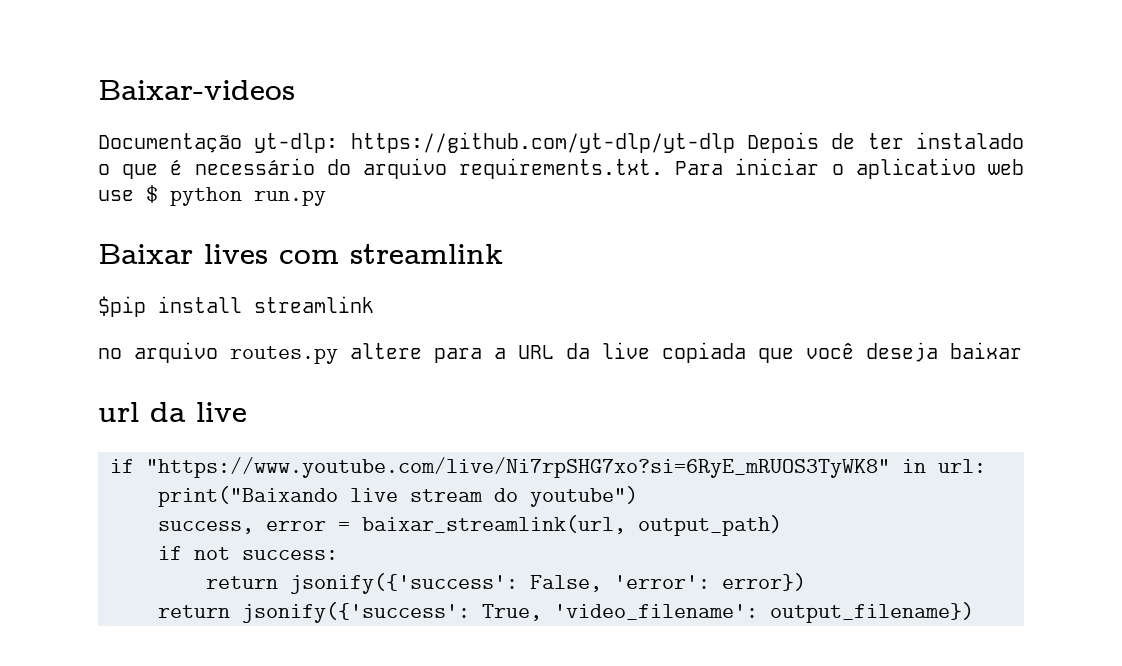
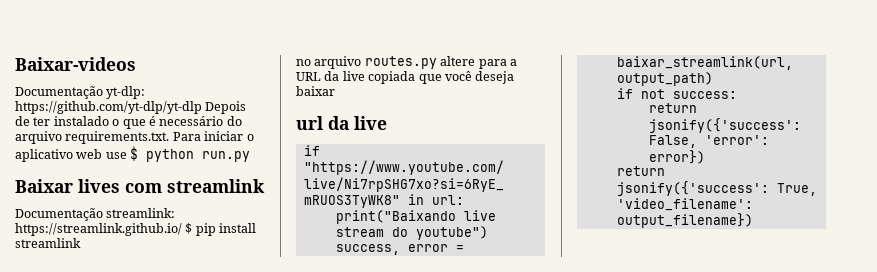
[98,296,146,317] $pip -> [15,208,176,221] [15,223,216,236] Documentação streamlink: https://streamlink.github.io/ $ pip

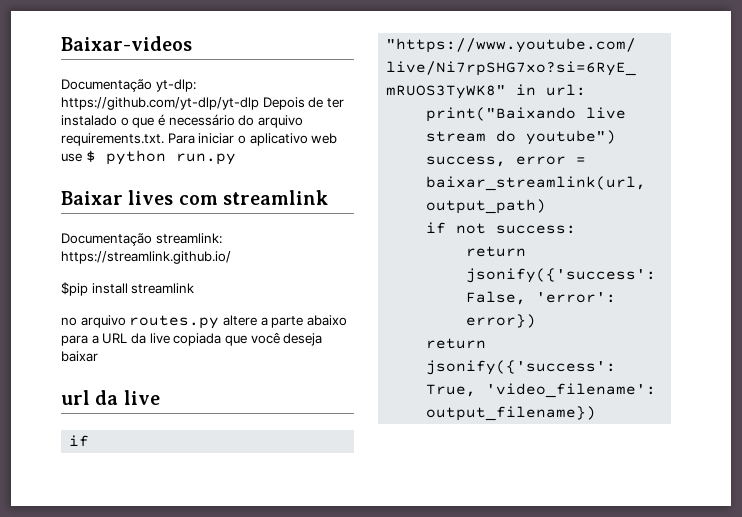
[185,223,216,236] $ pip -> [61,282,88,296] // $pip
(476, 61) none -> [260,315,347,328] a parte abaixo

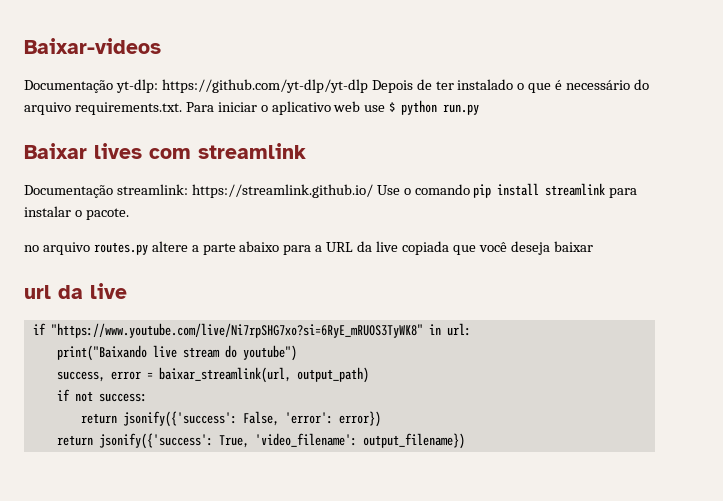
[61,282,195,296] // $pip install streamlink -> [376,183,638,198] [24,206,129,220] Use o comando pip install streamlink para instalar o pacote.

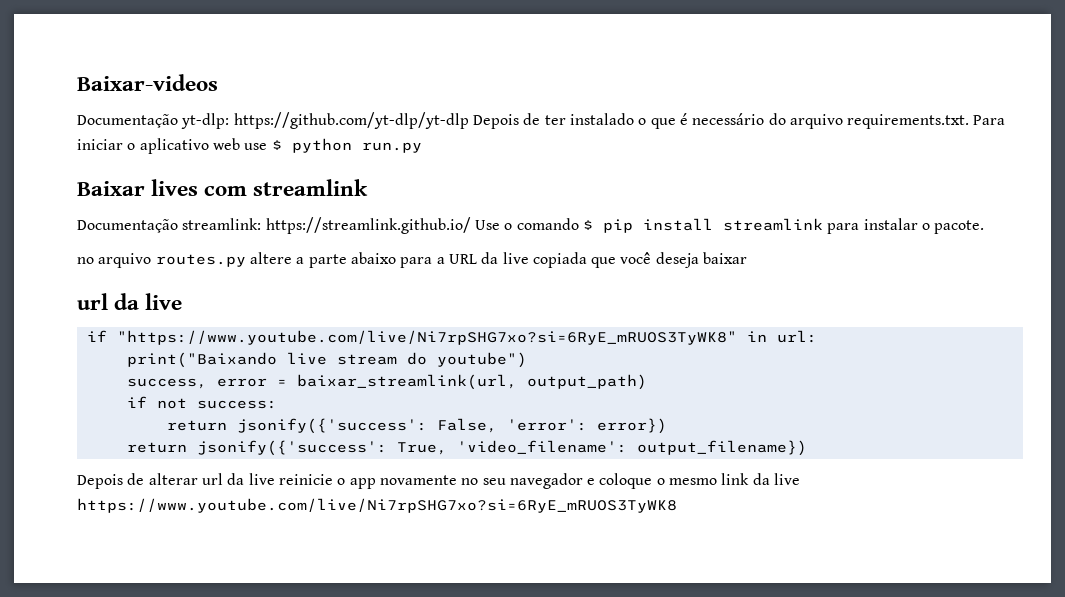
(470, 189) none -> [582,220,593,230] $
(465, 441) none -> [77,473,801,489] [77,498,677,513] // Depois de alterar url da live reinicie o app novamente no seu navegador e coloque o mesmo link da live https://www.youtube.com/live/Ni7rpSHG7xo?si=6RyE_mRUOS3TyWK8

